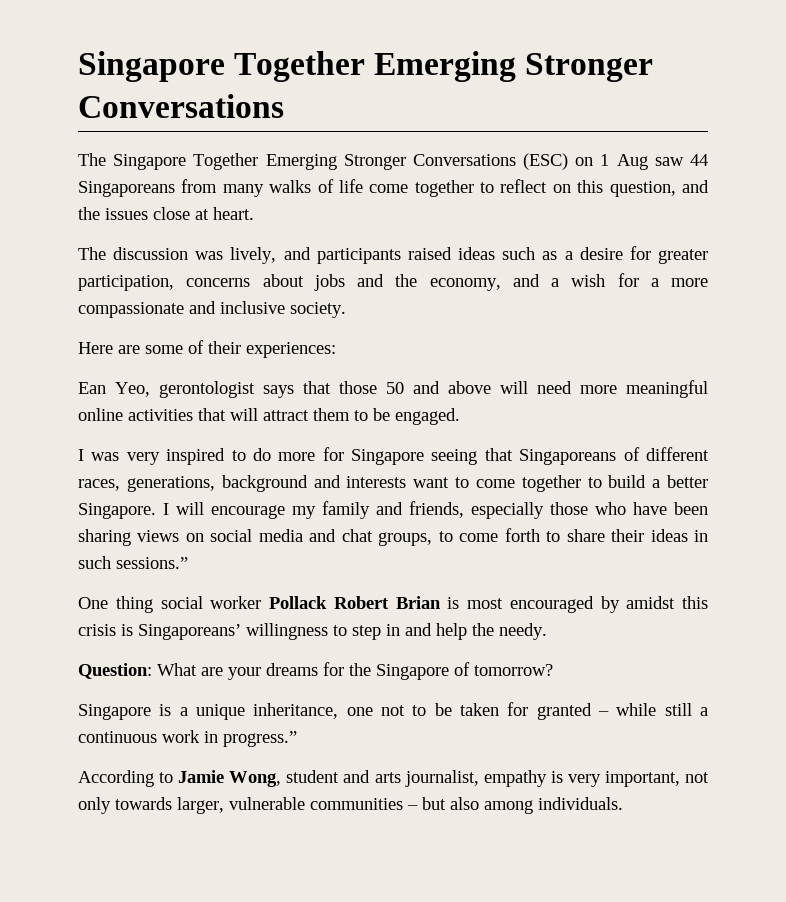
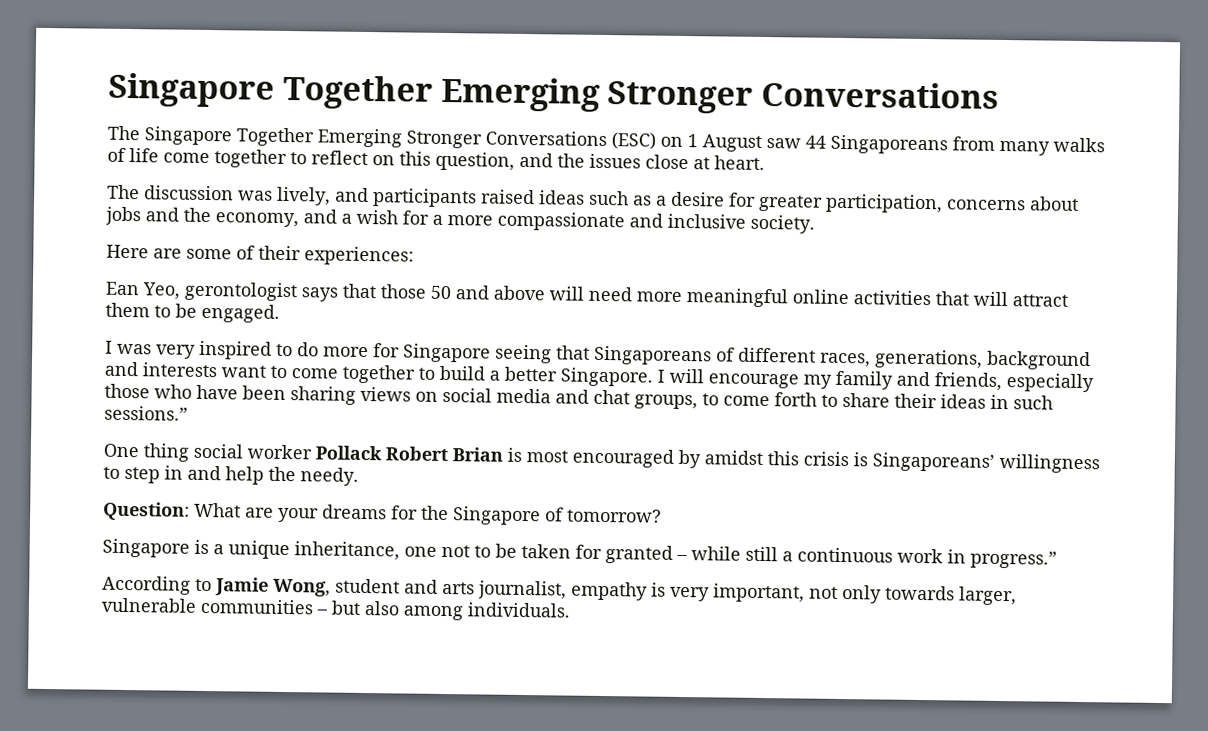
[616,154,648,170] Aug -> [702,134,762,152] August

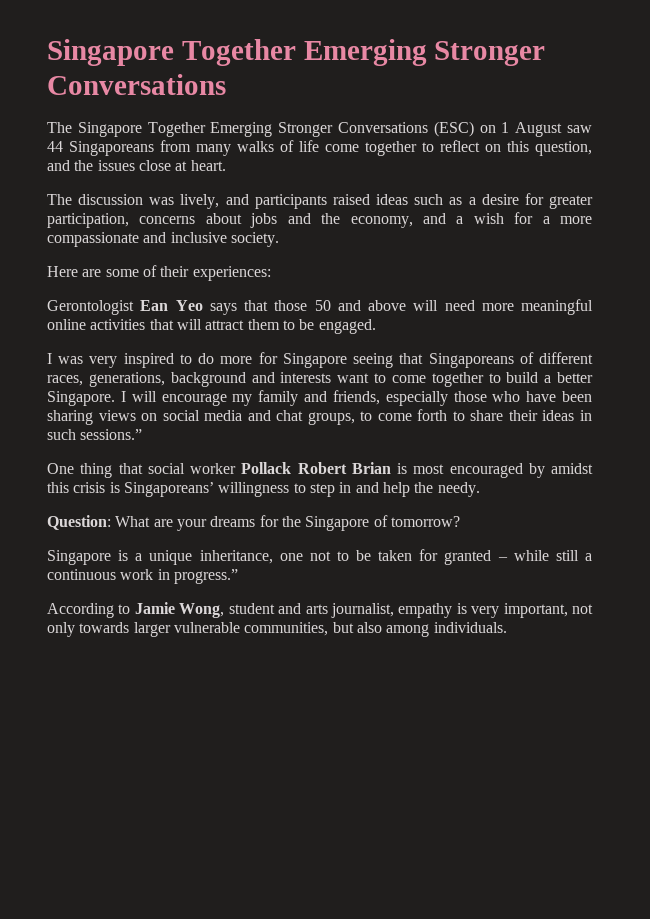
[105,281,298,302] Ean Yeo, gerontologist -> [47,300,203,315] Gerontologist Ean Yeo
(189, 452) none -> [118,463,143,474] that
[959,586,1017,606] [101,597,328,615] larger, vulnerable communities – -> [133,622,329,637] larger vulnerable communities,

